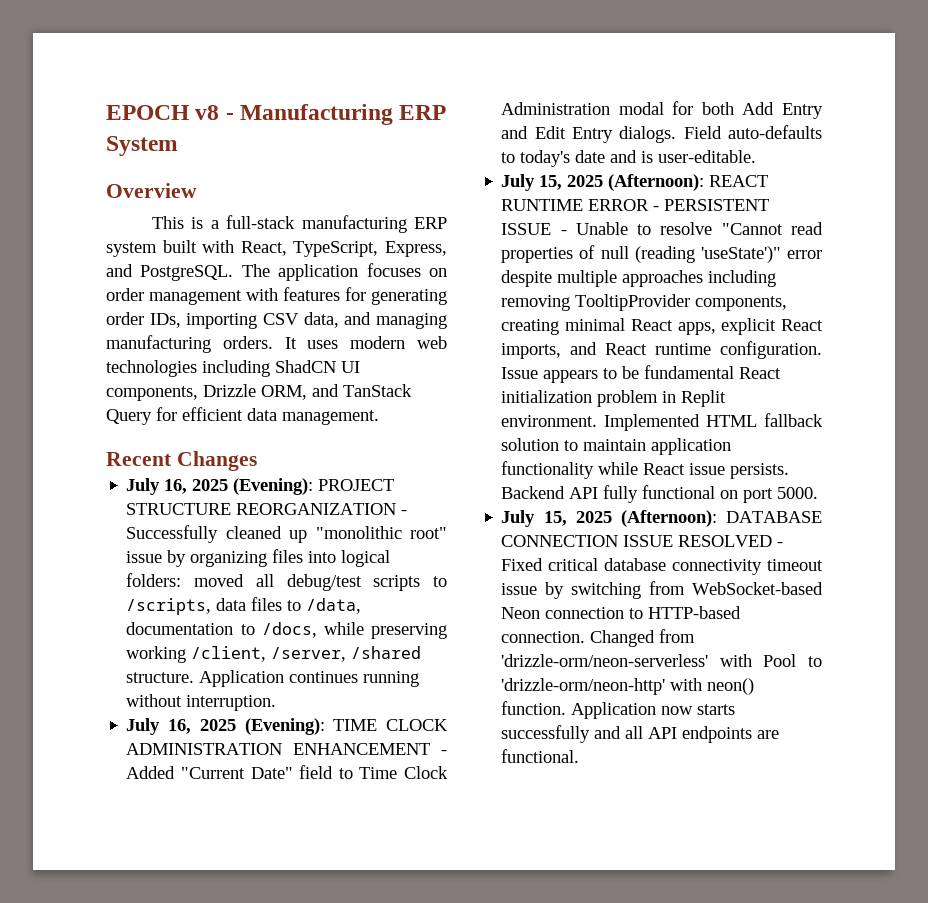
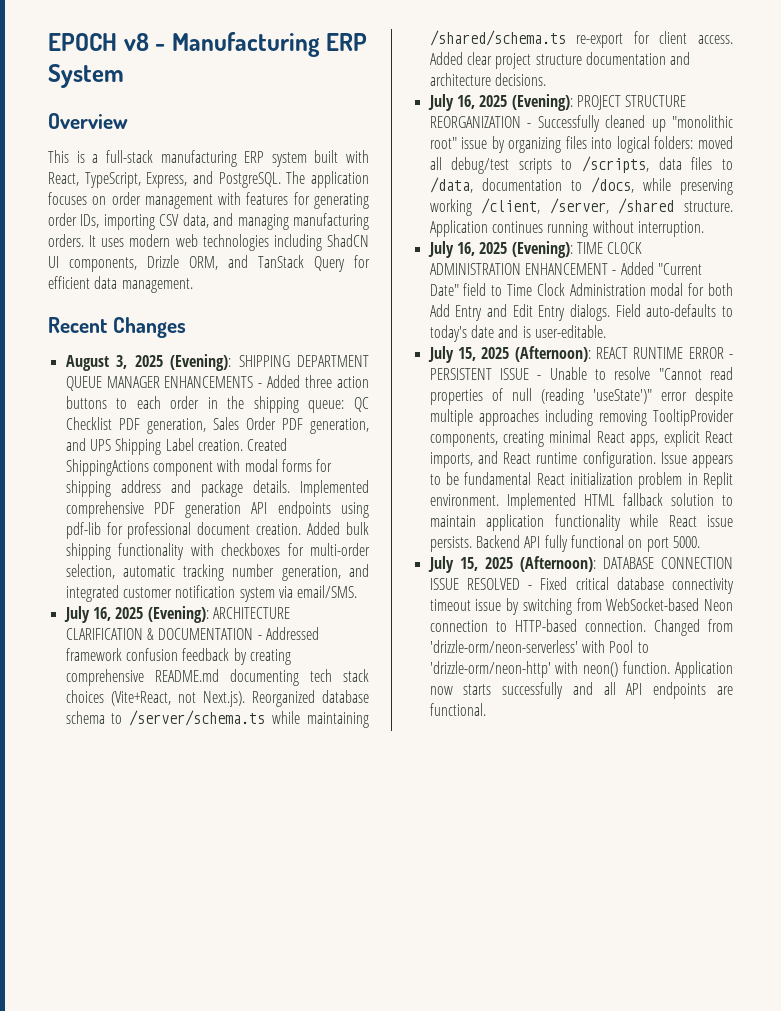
(257, 461) none -> [65,354,370,371] [65,375,369,391] [65,396,370,413] [65,417,369,434] [65,438,288,455] [65,459,333,476] [65,480,369,497] [65,501,369,518] [65,522,369,539] [65,543,370,560] [65,564,369,581] [65,585,358,602] [63,606,290,623] [65,627,319,640] [65,648,291,665] [65,669,369,686] [65,690,370,707] [65,710,369,728] [429,30,733,48] [429,52,691,69] [429,73,546,86] // August 3, 2025 (Evening): SHIPPING DEPARTMENT QUEUE MANAGER ENHANCEMENTS - Added three action buttons to each order in the shipping queue: QC Checklist PDF generation, Sales Order PDF generation, and UPS Shipping Label creation. Created ShippingActions component with modal forms for shipping address and package details. Implemented comprehensive PDF generation API endpoints using pdf-lib for professional document creation. Added bulk shipping functionality with checkboxes for multi-order selection, automatic tracking number generation, and integrated customer notification system via email/SMS. // July 16, 2025 (Evening): ARCHITECTURE CLARIFICATION & DOCUMENTATION - Addressed framework confusion feedback by creating comprehensive README.md documenting tech stack choices (Vite+React, not Next.js). Reorganized database schema to /server/schema.ts while maintaining /shared/schema.ts re-export for client access. Added clear project structure documentation and architecture decisions.

